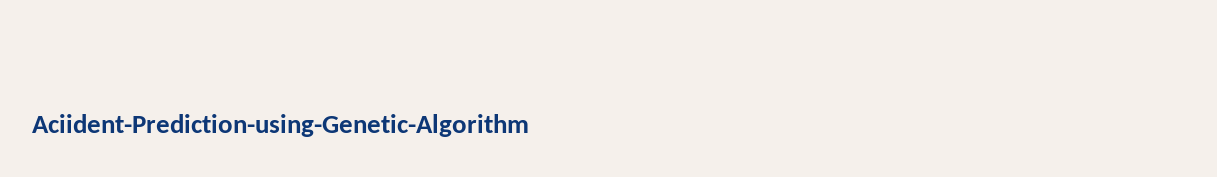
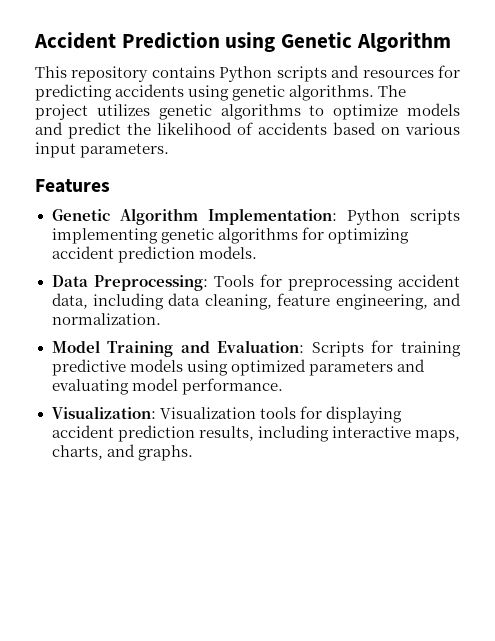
[32,114,529,137] Aciident-Prediction-using-Genetic-Algorithm -> [34,32,451,52] [35,65,461,82] [35,84,407,101] [35,103,460,120] [35,122,460,139] [35,142,170,158] [35,179,110,193] [51,208,460,225] [51,227,409,244] [51,246,257,263] [51,274,460,291] [51,293,461,310] [51,313,161,325] [51,340,461,357] [51,359,425,376] [51,378,283,395] [51,406,402,423] [51,425,460,442] [51,444,193,461] Accident Prediction using Genetic Algorithm // This repository contains Python scripts and resources for predicting accidents using genetic algorithms. The project utilizes genetic algorithms to optimize models and predict the likelihood of accidents based on various input parameters. // Features // Genetic Algorithm Implementation: Python scripts implementing genetic algorithms for optimizing accident prediction models. // Data Preprocessing: Tools for preprocessing accident data, including data cleaning, feature engineering, and normalization. // Model Training and Evaluation: Scripts for training predictive models using optimized parameters and evaluating model performance. // Visualization: Visualization tools for displaying accident prediction results, including interactive maps, charts, and graphs.

